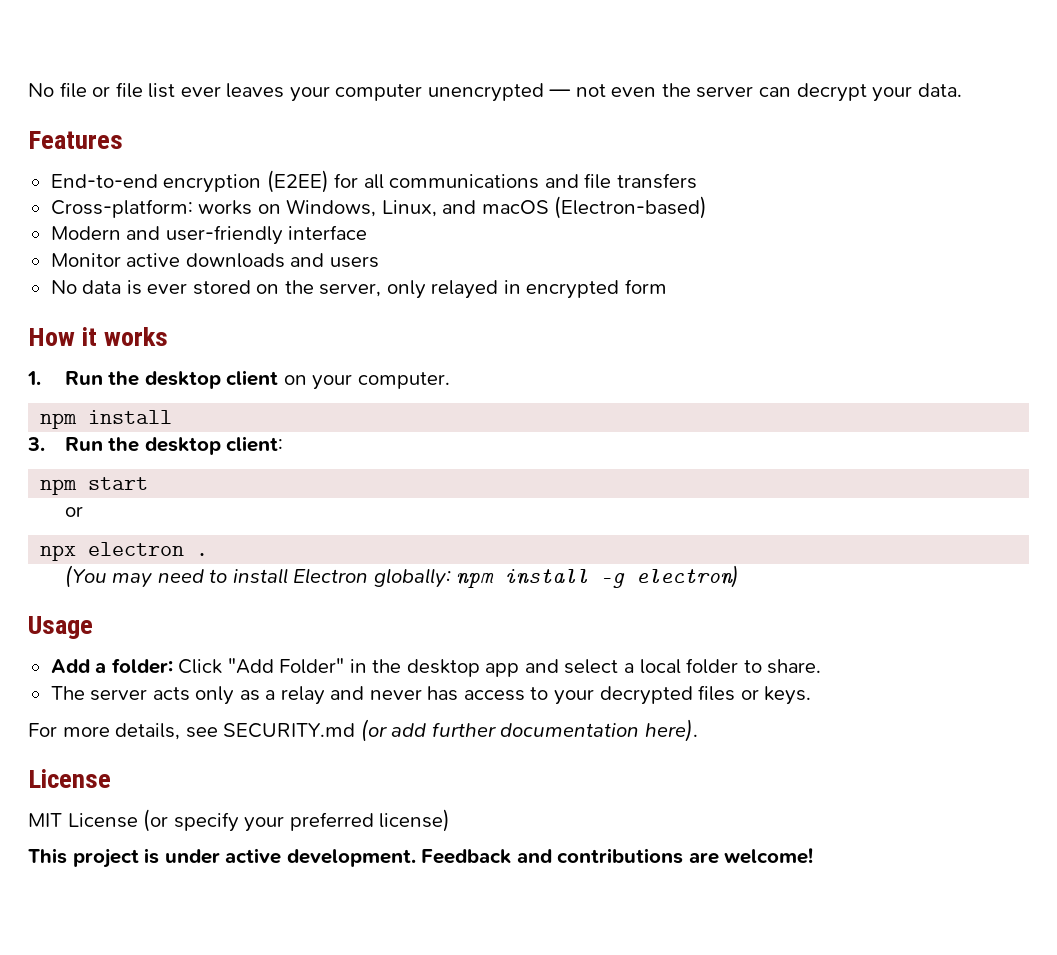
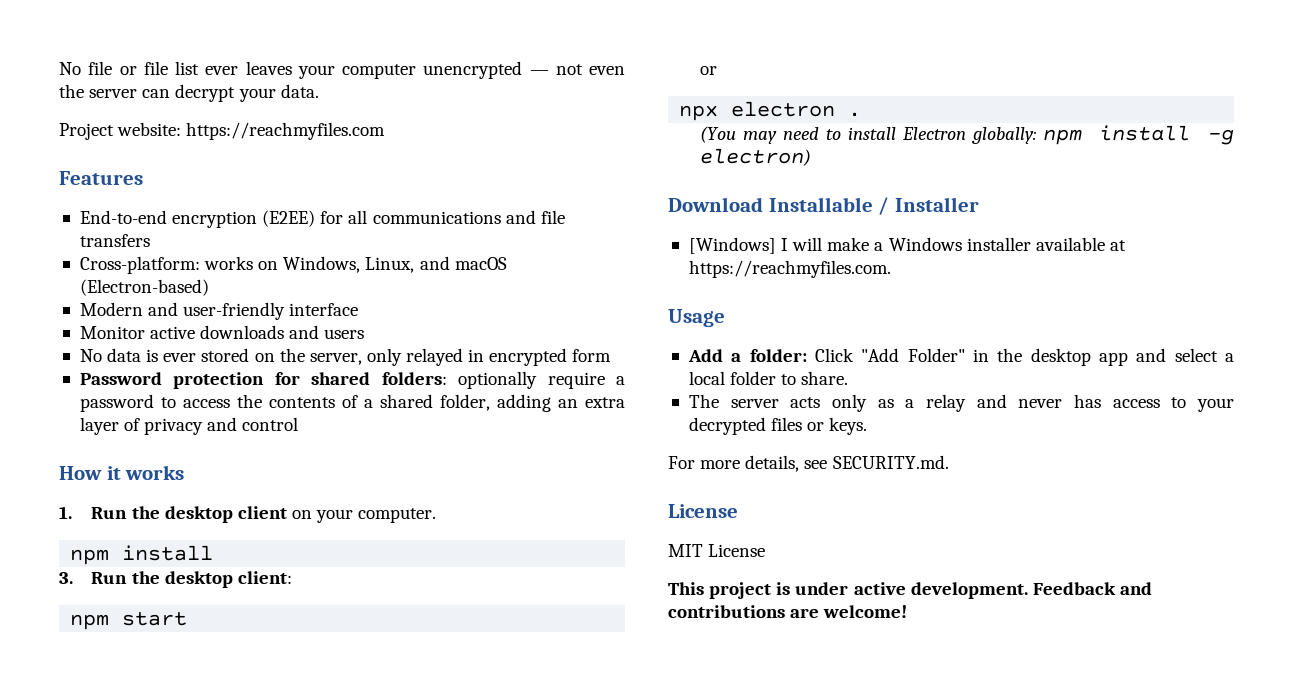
(962, 90) none -> [59,122,386,140] // Project website: https://reachmyfiles.com
(667, 286) none -> [79,371,626,389] [79,394,625,412] [79,417,299,435] // Password protection for shared folders: optionally require a password to access the contents of a shared folder, adding an extra layer of privacy and control
(740, 576) none -> [668,197,980,215] [688,237,1126,254] [688,260,891,278] // Download Installable / Installer // [Windows] I will make a Windows installer available at https://reachmyfiles.com.
[223,719,698,742] [28,769,111,788] [28,809,451,832] SECURITY.md (or add further documentation here). // License // MIT License (or specify your preferred license) -> [832,455,949,469] [668,504,738,518] [668,544,766,557] SECURITY.md. // License // MIT License

